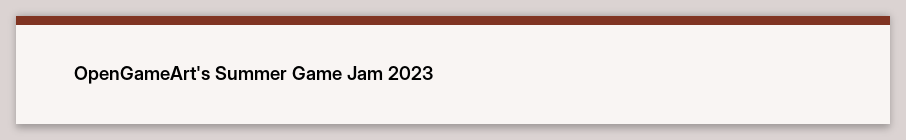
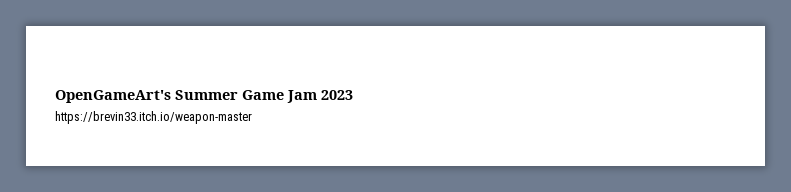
(433, 73) none -> [55,111,252,124] // https://brevin33.itch.io/weapon-master

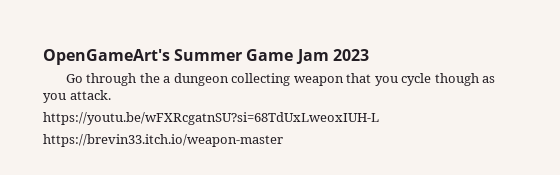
(353, 95) none -> [65,73,496,86] [43,90,111,103] [43,112,379,125] // Go through the a dungeon collecting weapon that you cycle though as you attack. // https://youtu.be/wFXRcgatnSU?si=68TdUxLweoxIUH-L

